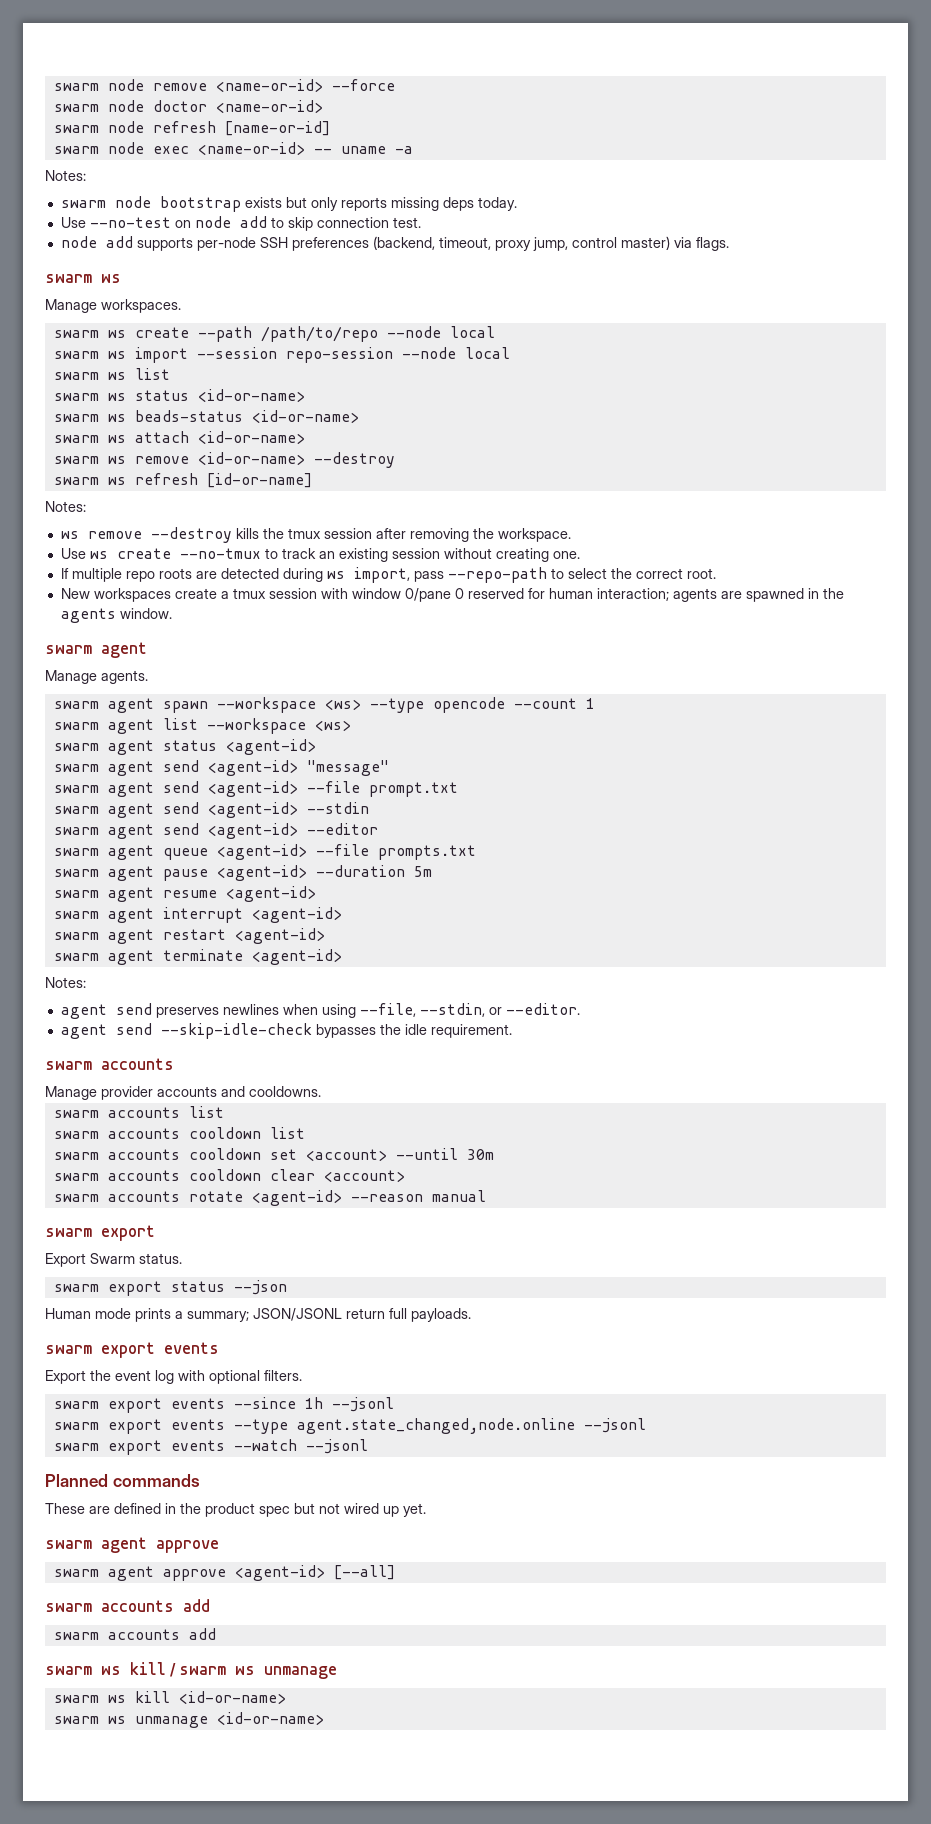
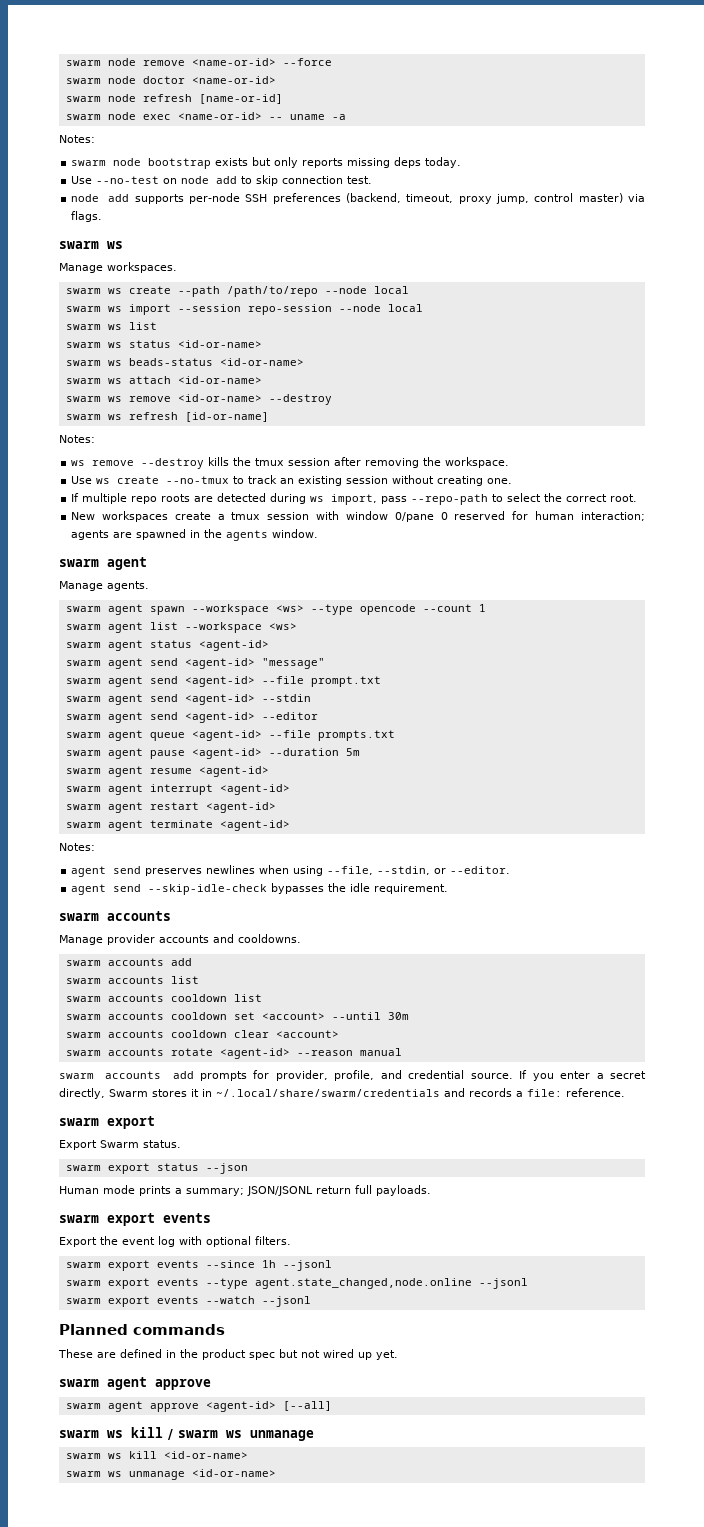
(321, 1091) none -> [65,958,192,966] // swarm accounts add
(486, 1196) none -> [59,1070,646,1081] [59,1088,625,1099] // swarm accounts add prompts for provider, profile, and credential source. If you enter a secret directly, Swarm stores it in ~/.local/share/swarm/credentials and records a file: reference.
[45,1599,210,1612] [53,1628,216,1640] // swarm accounts add // swarm accounts add -> (332, 1406) none

